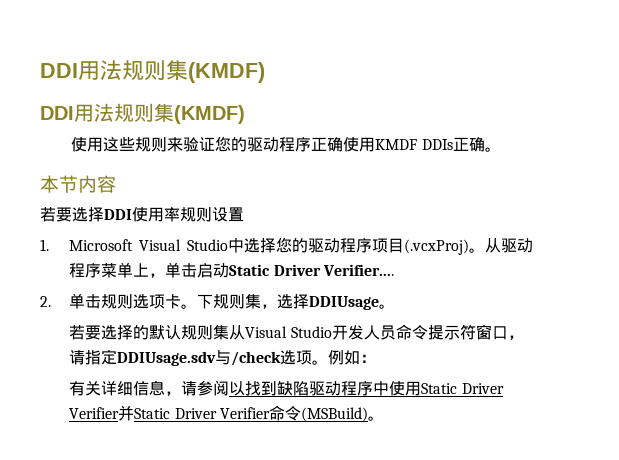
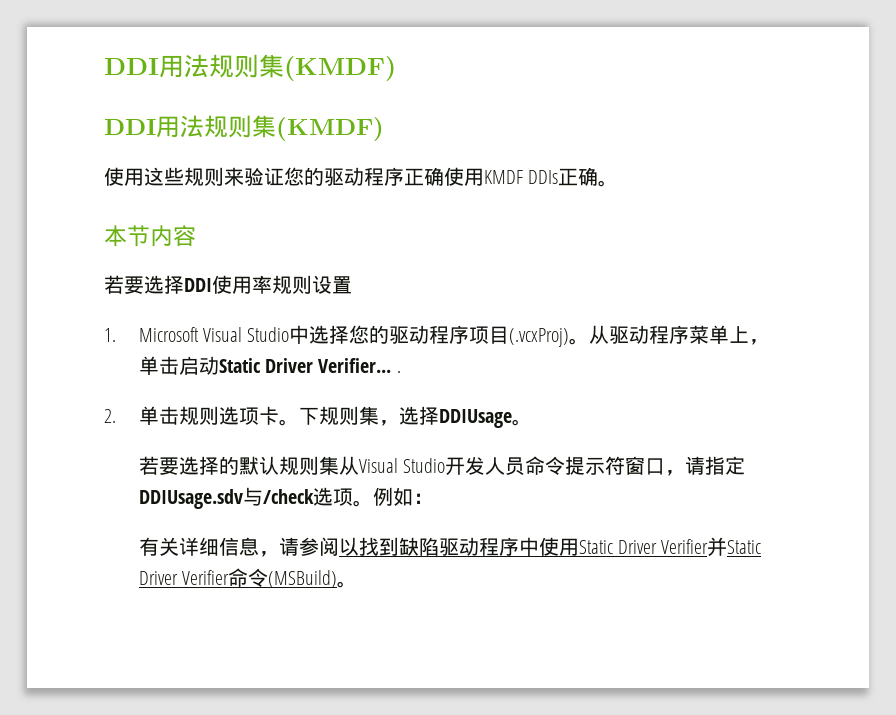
[322,264,394,276] Verifier.... -> [318,358,401,373] Verifier... .

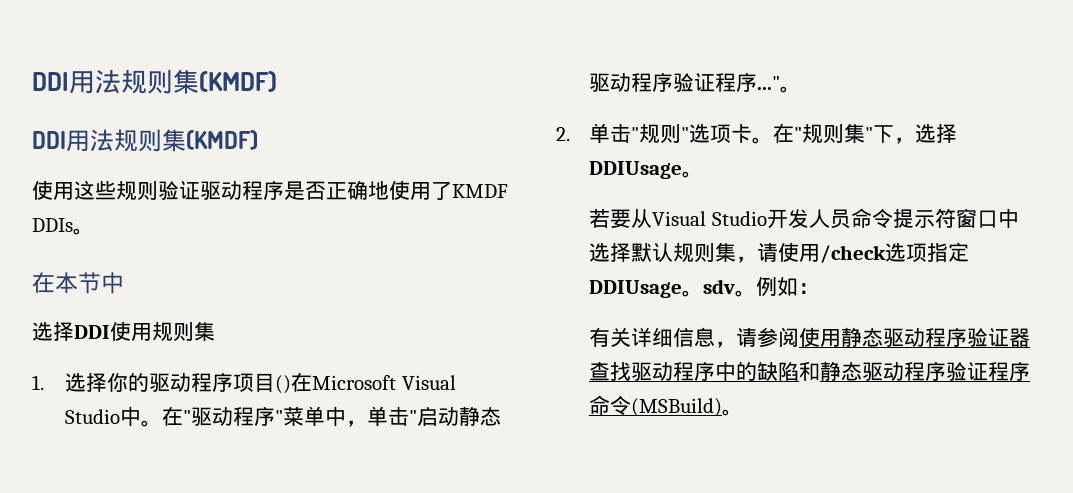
[224,167,484,186] 来验证您的驱动程序正确使用 -> [158,180,452,200] 验证驱动程序是否正确地使用了
[558,167,619,187] [104,225,196,247] [104,275,144,294] 正确。 // 本节内容 // 若要 -> [73,228,94,235] [32,272,124,294] 。 // 在本节中 //
[252,275,352,294] 率规则设置 -> [152,321,215,341] 规则集
[138,325,770,347] [138,356,401,375] [104,406,379,426] Microsoft Visual Studio中选择您的驱动程序项目(.vcxProj)。从驱动程序菜单上，单击启动Static Driver Verifier... . // 2.单击规则选项卡。下规则集 -> [64,372,456,394] [64,406,501,427] [588,72,801,93] [556,123,894,144] 选择你的驱动程序项目()在Microsoft Visual Studio中。在"驱动程序"菜单中，单击"启动静态驱动程序验证程序..."。 // 2.单击"规则"选项卡。在"规则集"下
[178,456,339,475] 选择的默认规则集 -> (631, 218) none
[665,456,746,476] [138,487,353,509] ，请指定DDIUsage.sdv与/check选项 -> [997,208,1019,229] [588,242,969,263] [588,279,735,298] 中选择默认规则集，请使用/check选项指定DDIUsage。sdv
[338,537,762,557] [138,570,230,585] 以找到缺陷驱动程序中使用Static Driver Verifier并Static Driver Verifier -> [798,327,1030,347] [588,361,1030,382] 使用静态驱动程序验证器查找驱动程序中的缺陷和静态驱动程序验证程序

